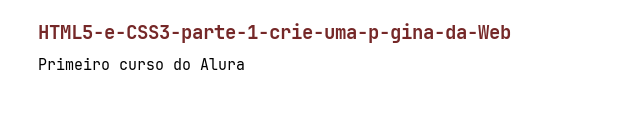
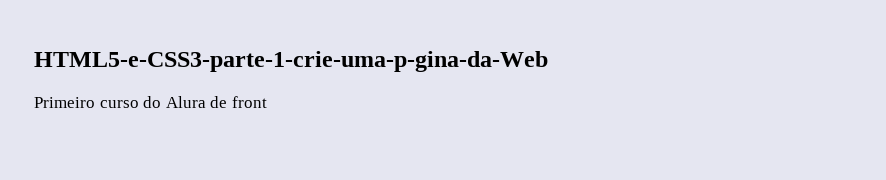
(245, 64) none -> [210,96,267,108] de front

